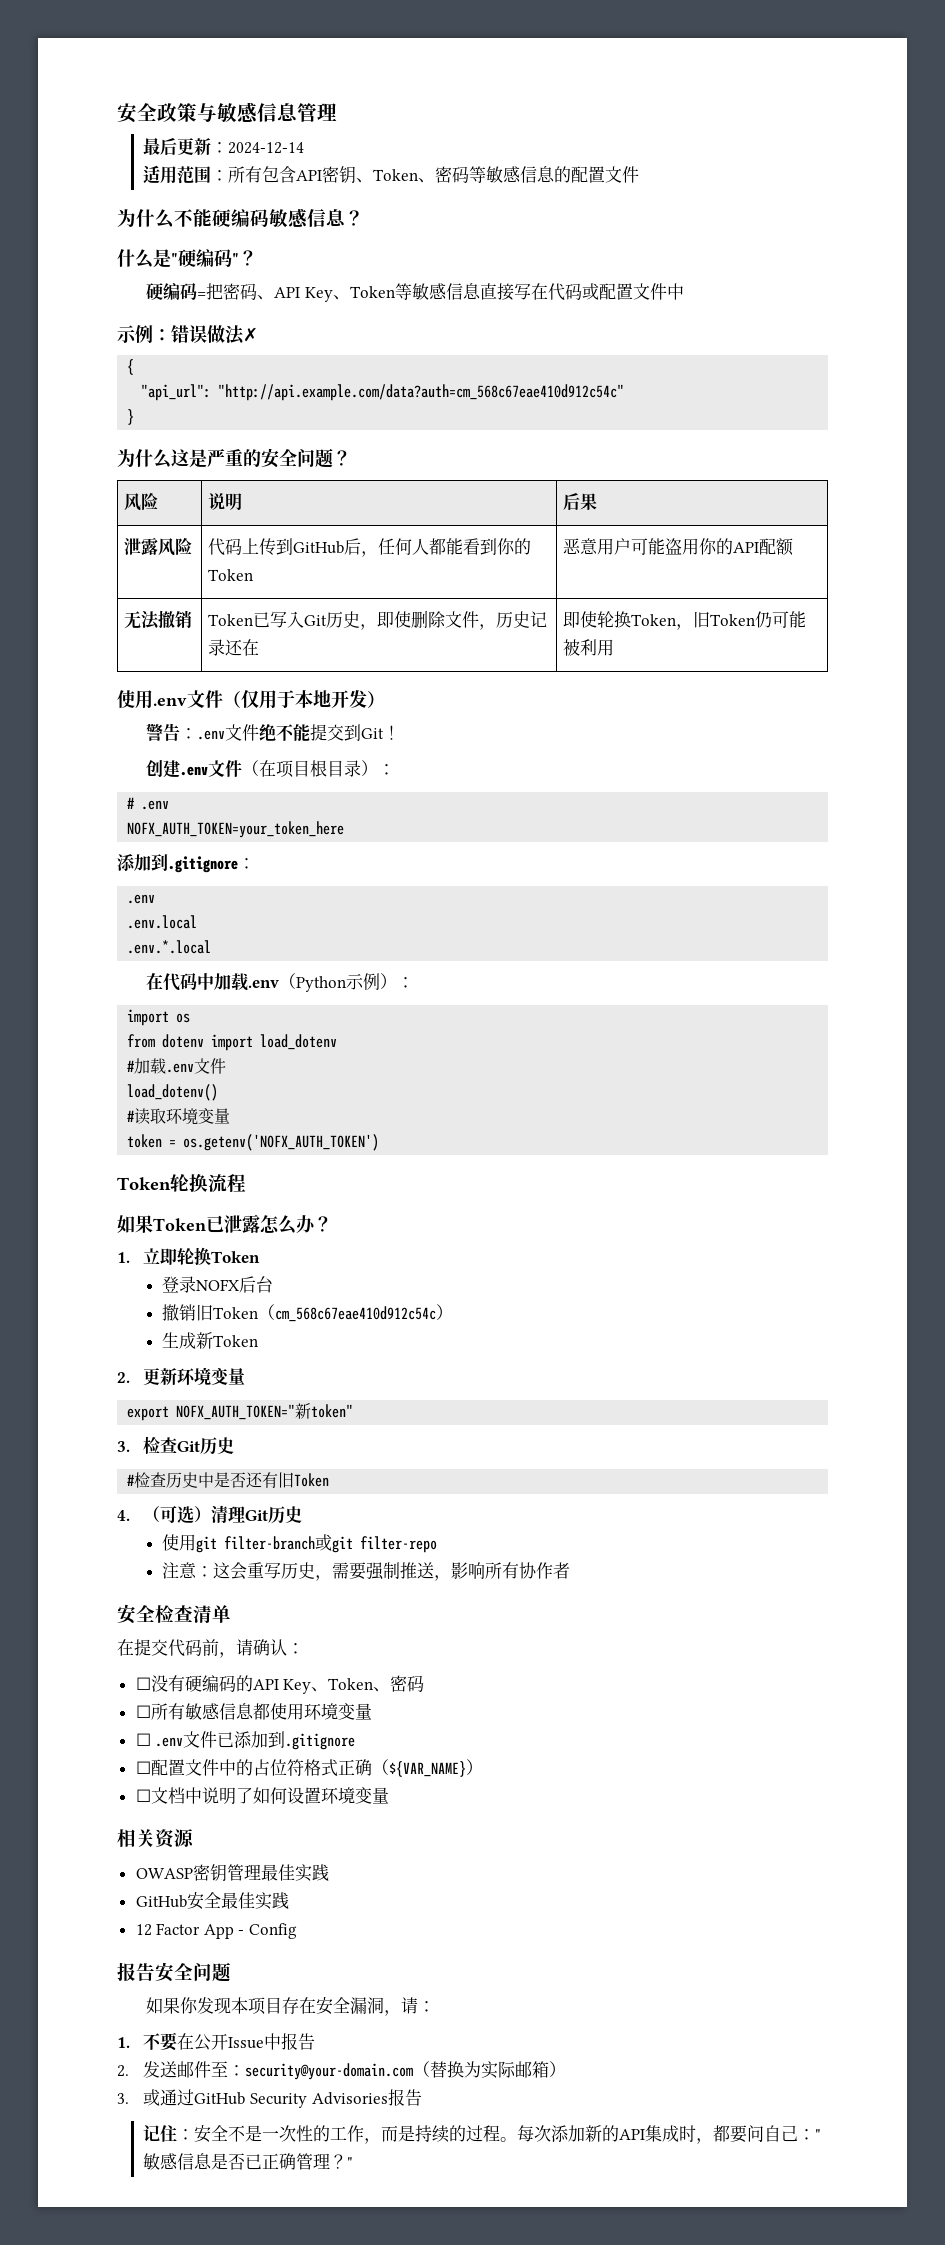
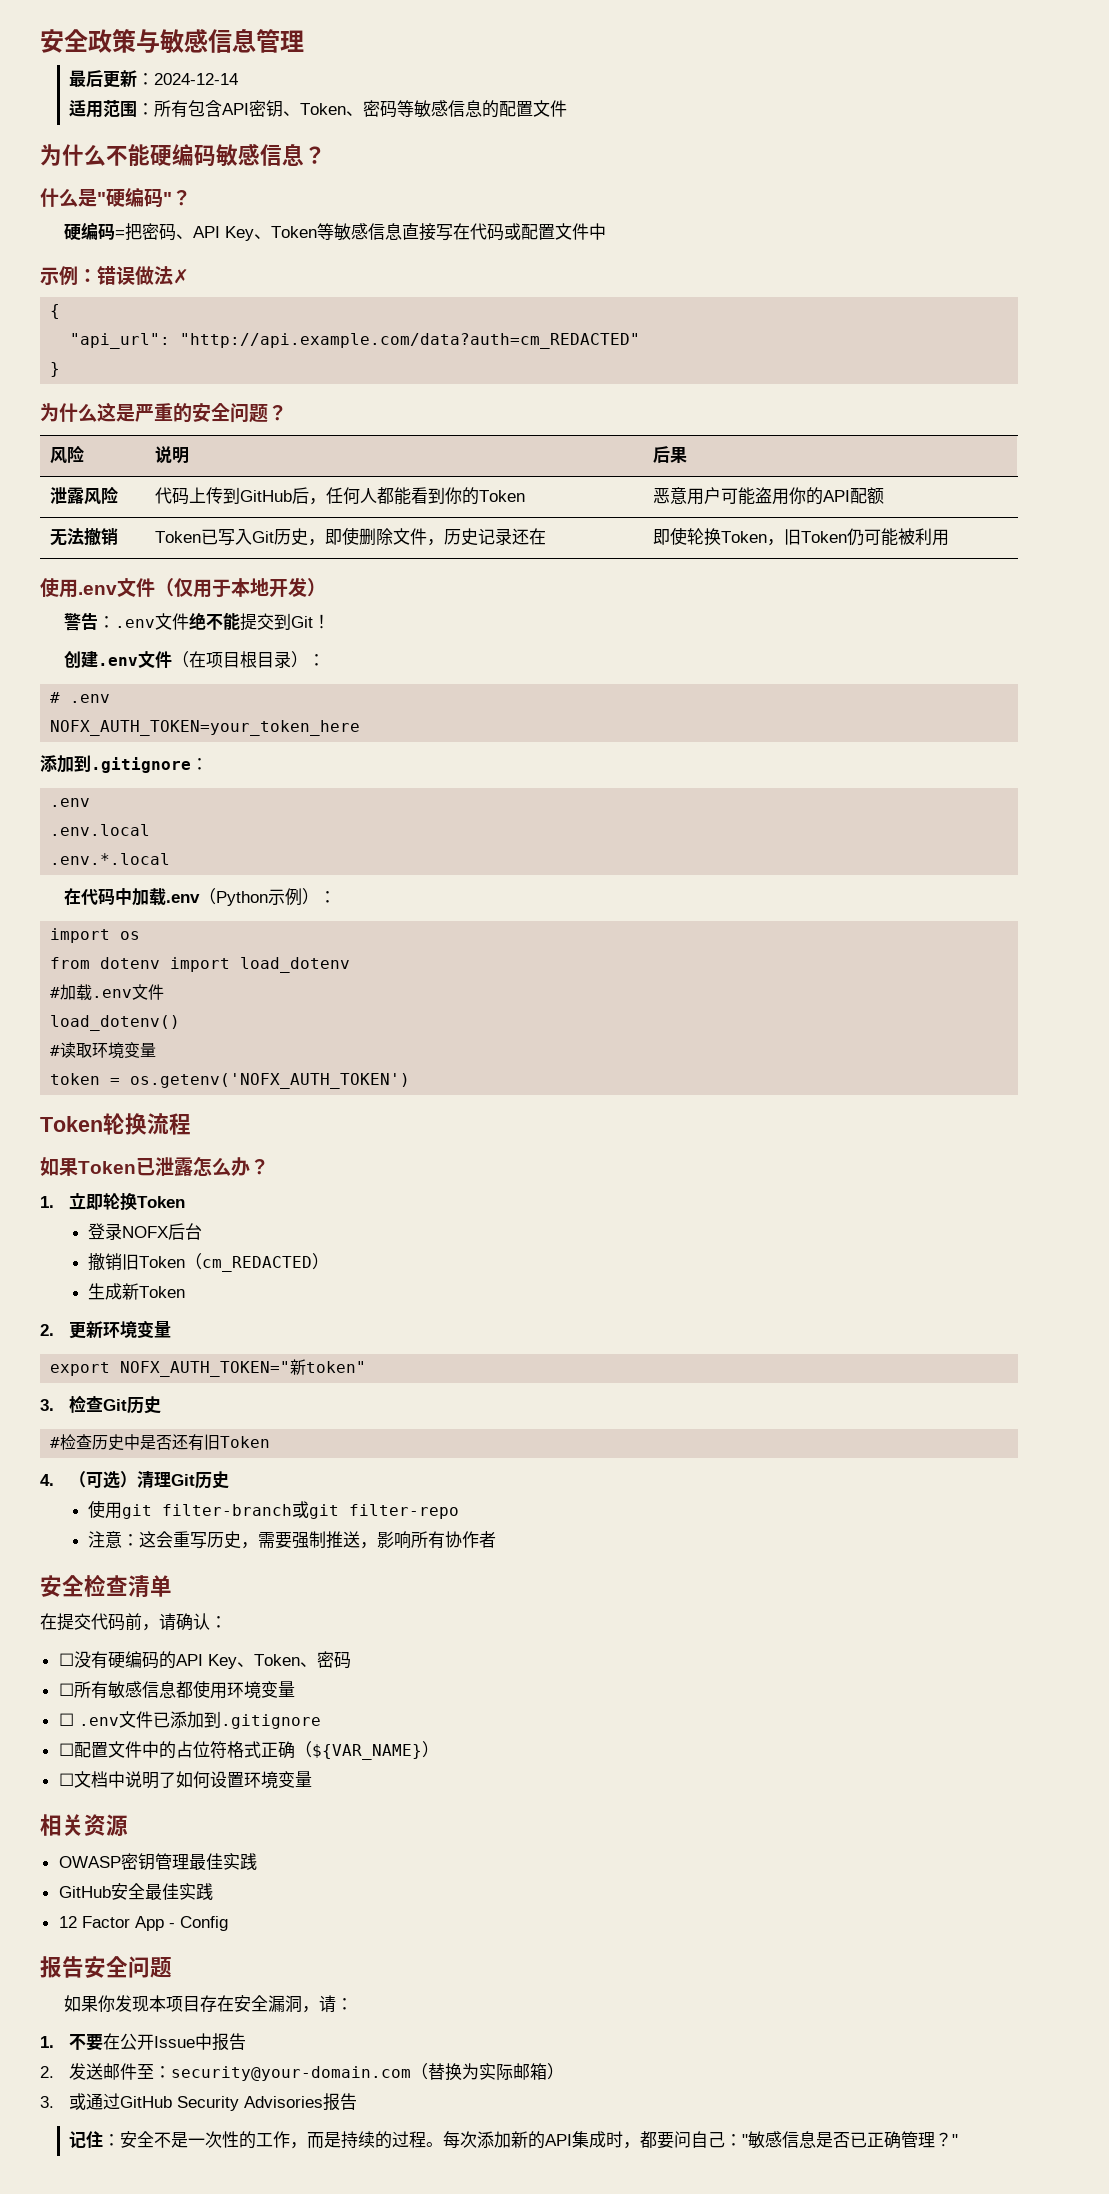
[218,384,625,401] "http://api.example.com/data?auth=cm_568c67eae410d912c54c" -> [180,333,641,349] "http://api.example.com/data?auth=cm_REDACTED"
[275,1306,437,1322] cm_568c67eae410d912c54c -> [201,1256,312,1272] cm_REDACTED

